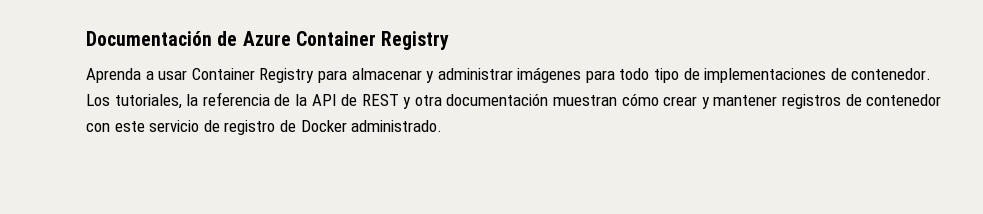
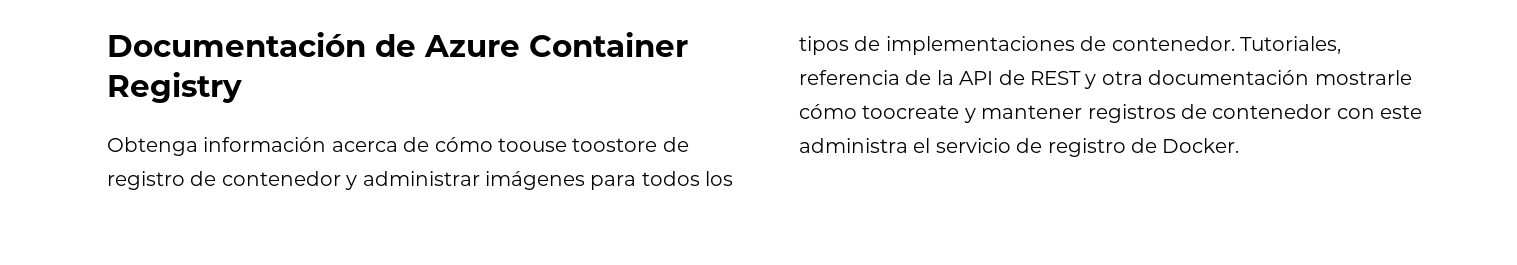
[86,68,422,83] Aprenda a usar Container Registry para almacenar -> [107,137,689,156] [107,171,341,190] Obtenga información acerca de cómo toouse toostore de registro de contenedor
[619,68,680,83] todo tipo -> [641,171,734,186] [799,36,849,55] todos los tipos
[86,94,199,109] Los tutoriales, la -> [1240,36,1341,54] Tutoriales,
[553,93,698,106] muestran cómo crear -> [1314,70,1412,85] [799,104,960,119] mostrarle cómo toocreate
(145, 126) none -> [799,138,931,153] administra el
[300,120,443,132] Docker administrado. -> [1162,138,1240,153] Docker.

